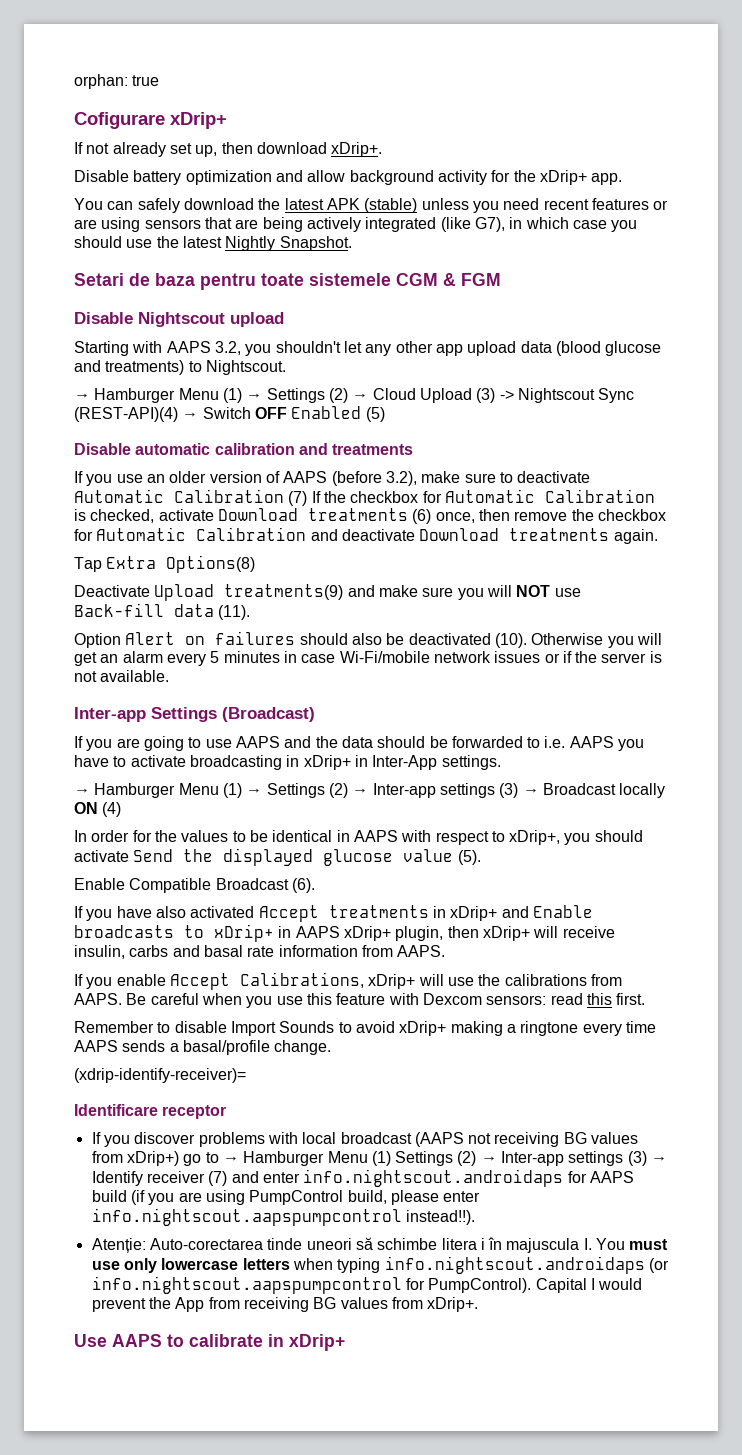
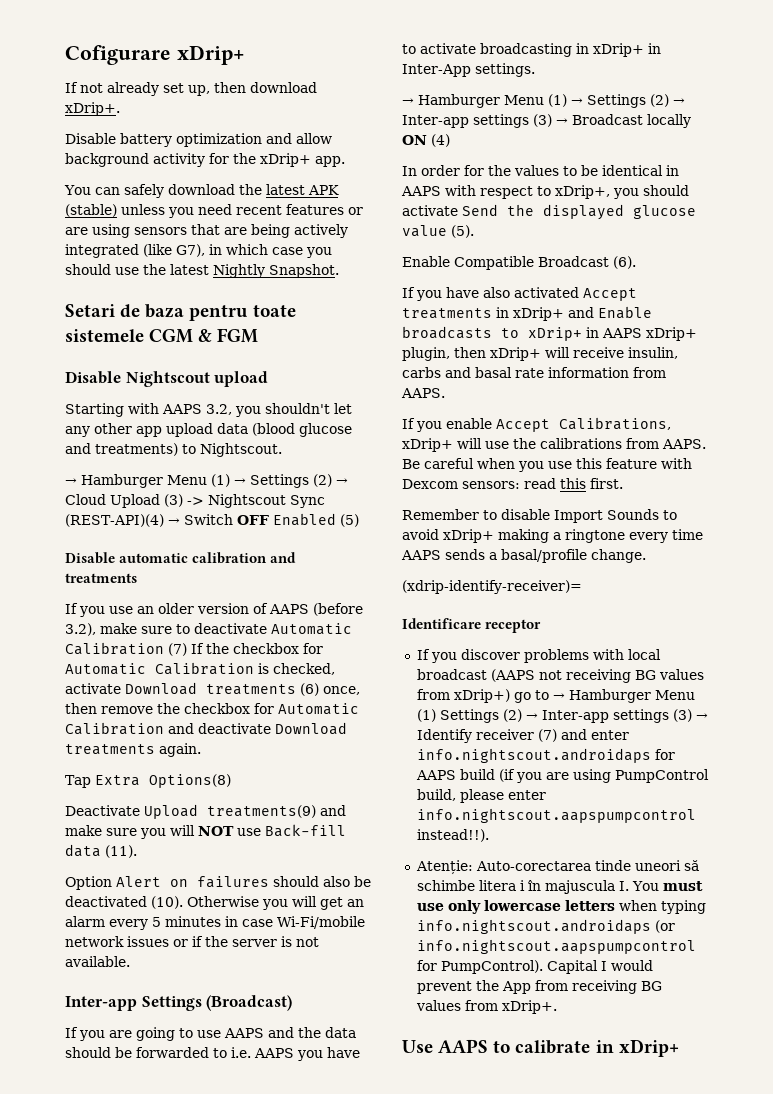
[74,74,160,89] orphan: true // -> (65, 55) none

